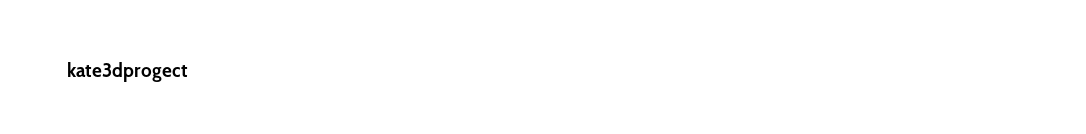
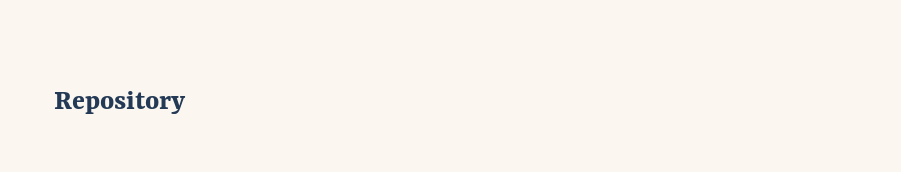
[67,62,188,82] kate3dprogect -> [54,91,186,114] Repository

